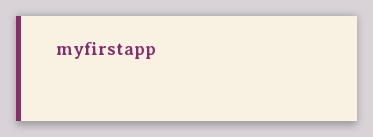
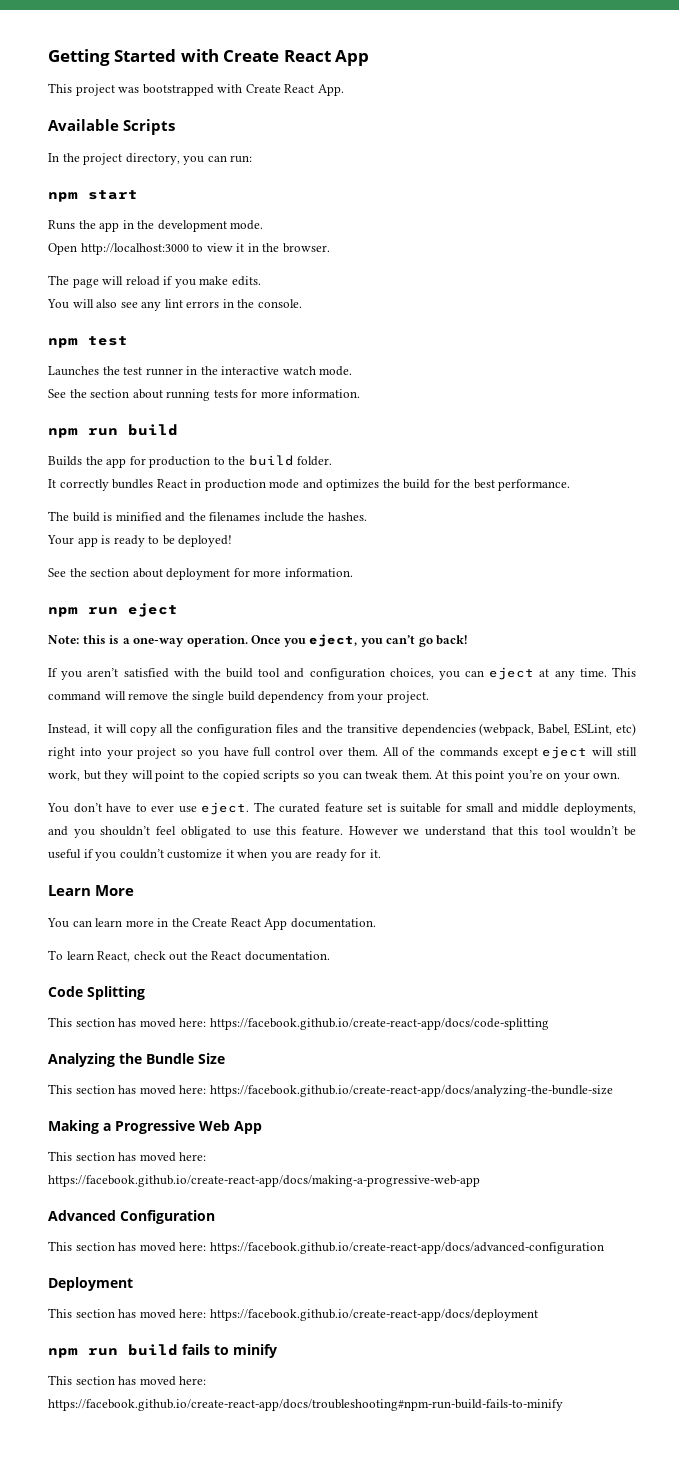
[56,42,156,59] myfirstapp -> [48,49,370,66] [48,83,344,96] [48,119,176,135] [48,153,253,165] [48,190,138,202] [48,220,264,232] [48,243,330,255] [48,275,261,288] [47,299,302,311] [48,336,128,348] [48,366,353,376] [48,389,361,401] [48,424,178,438] [48,455,333,468] [48,479,571,491] [48,511,367,522] [47,535,233,547] [48,568,353,580] [48,603,178,617] [48,634,468,647] [48,667,636,680] [48,691,429,703] [48,723,637,736] [48,746,637,759] [48,770,621,782] [47,802,637,815] [48,826,636,838] [48,849,381,861] [48,885,135,896] [47,918,376,930] [48,950,330,962] [48,986,145,1000] [48,1017,549,1030] [48,1053,225,1067] [48,1084,613,1097] [48,1120,262,1134] [48,1151,207,1162] [48,1175,480,1187] [48,1210,215,1224] [48,1241,604,1254] [48,1277,133,1291] [48,1308,538,1321] [48,1344,277,1358] [48,1375,207,1386] [48,1399,563,1411] Getting Started with Create React App // This project was bootstrapped with Create React App. // Available Scripts // In the project directory, you can run: // npm start // Runs the app in the development mode. // Open http://localhost:3000 to view it in the browser. // The page will reload if you make edits. // You will also see any lint errors in the console. // npm test // Launches the test runner in the interactive watch mode. // See the section about running tests for more information. // npm run build // Builds the app for production to the build folder. // It correctly bundles React in production mode and optimizes the build for the best performance. // The build is minified and the filenames include the hashes. // Your app is ready to be deployed! // See the section about deployment for more information. // npm run eject // Note: this is a one-way operation. Once you eject, you can’t go back! // If you aren’t satisfied with the build tool and configuration choices, you can eject at any time. This command will remove the single build dependency from your project. // Instead, it will copy all the configuration files and the transitive dependencies (webpack, Babel, ESLint, etc) right into your project so you have full control over them. All of the commands except eject will still work, but they will point to the copied scripts so you can tweak them. At this point you’re on your own. // You don’t have to ever use eject. The curated feature set is suitable for small and middle deployments, and you shouldn’t feel obligated to use this feature. However we understand that this tool wouldn’t be useful if you couldn’t customize it when you are ready for it. // Learn More // You can learn more in the Create React App documentation. // To learn React, check out the React documentation. // Code Splitting // This section has moved here: https://facebook.github.io/create-react-app/docs/code-splitting // Analyzing the Bundle Size // This section has moved here: https://facebook.github.io/create-react-app/docs/analyzing-the-bundle-size // Making a Progressive Web App // This section has moved here: https://facebook.github.io/create-react-app/docs/making-a-progressive-web-app // Advanced Configuration // This section has moved here: https://facebook.github.io/create-react-app/docs/advanced-configuration // Deployment // This section has moved here: https://facebook.github.io/create-react-app/docs/deployment // npm run build fails to minify // This section has moved here: https://facebook.github.io/create-react-app/docs/troubleshooting#npm-run-build-fails-to-minify

